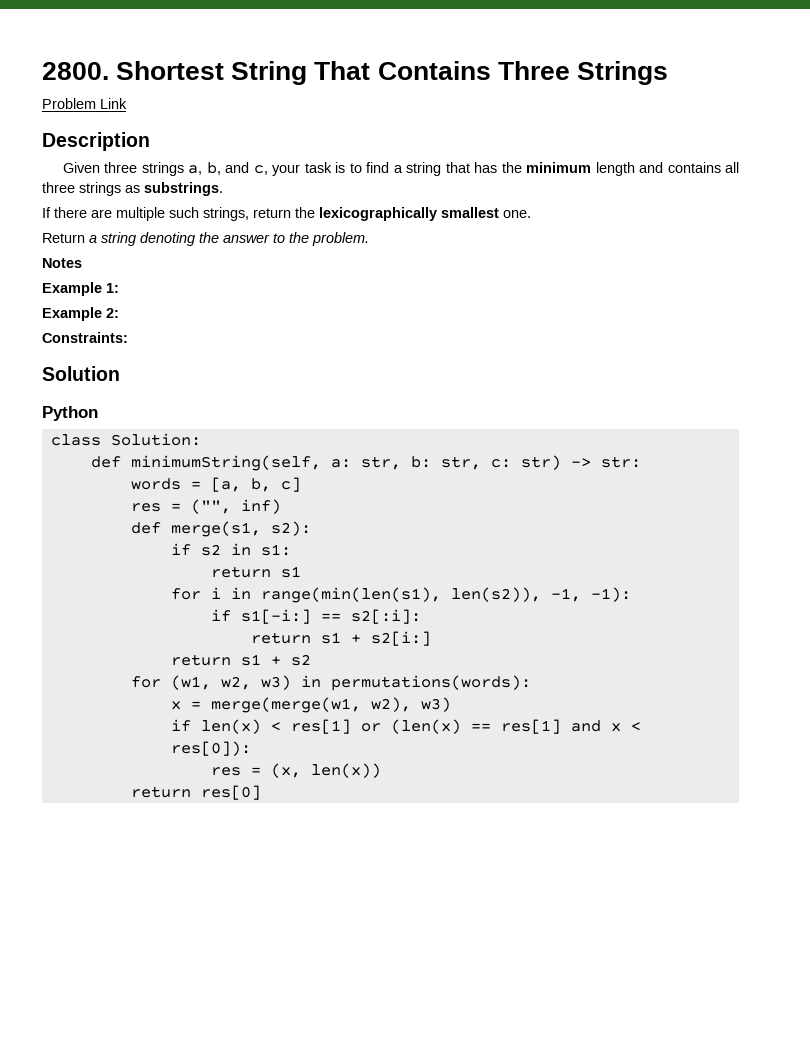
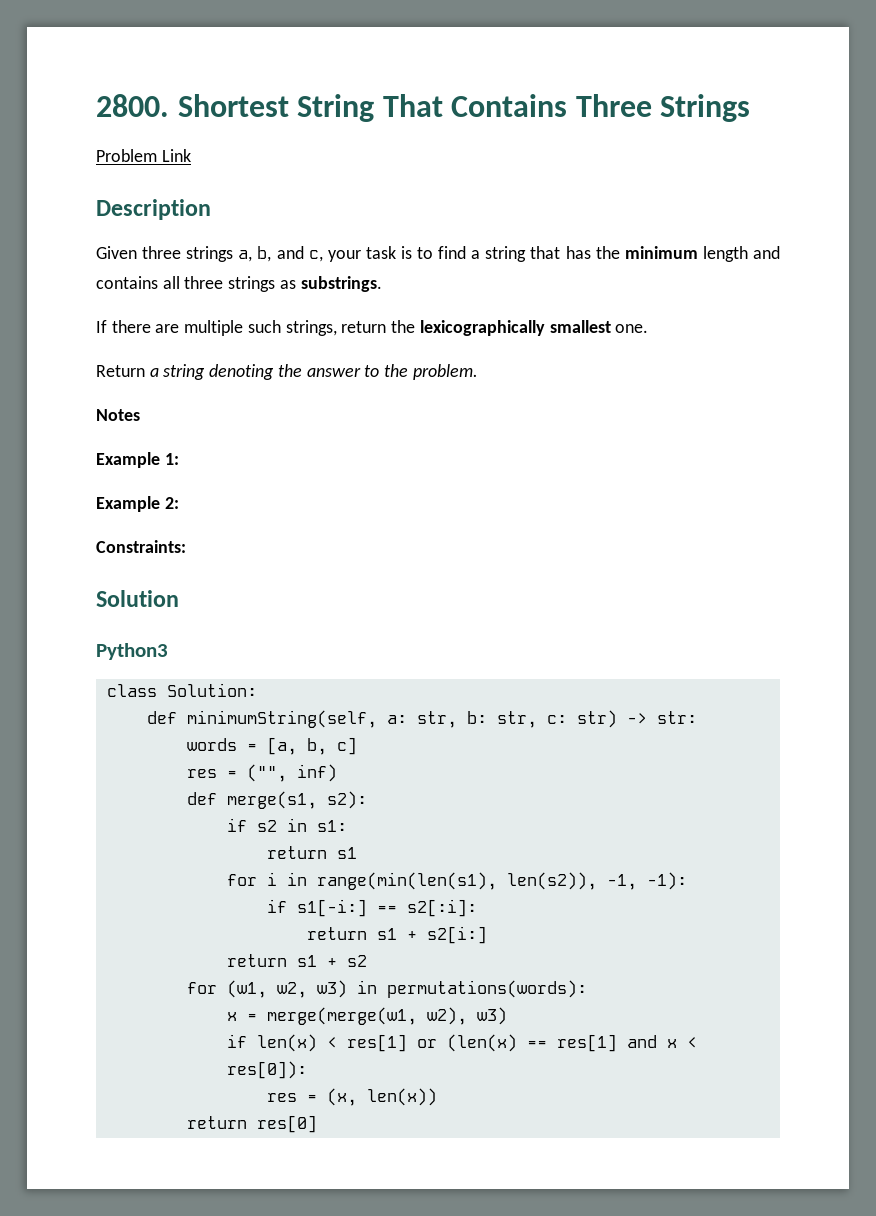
[42,406,98,421] Python -> [96,643,168,660] Python3

